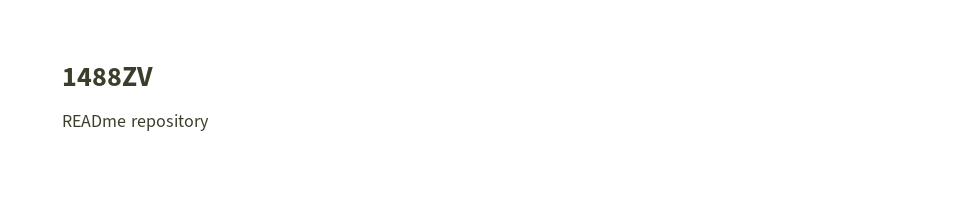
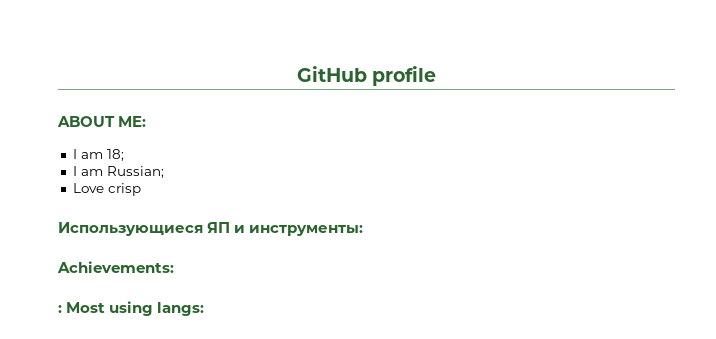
[62,67,153,86] [62,114,209,131] 1488ZV // READme repository -> [296,66,437,86] [57,116,147,127] [72,149,124,161] [72,166,164,178] [72,183,141,196] [58,222,364,236] [57,261,174,273] [58,301,205,316] GitHub profile // ABOUT ME: // I am 18; // I am Russian; // Love crisp // Использующиеся ЯП и инструменты: // Achievements: // : Most using langs:

